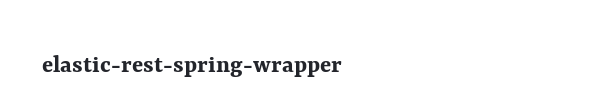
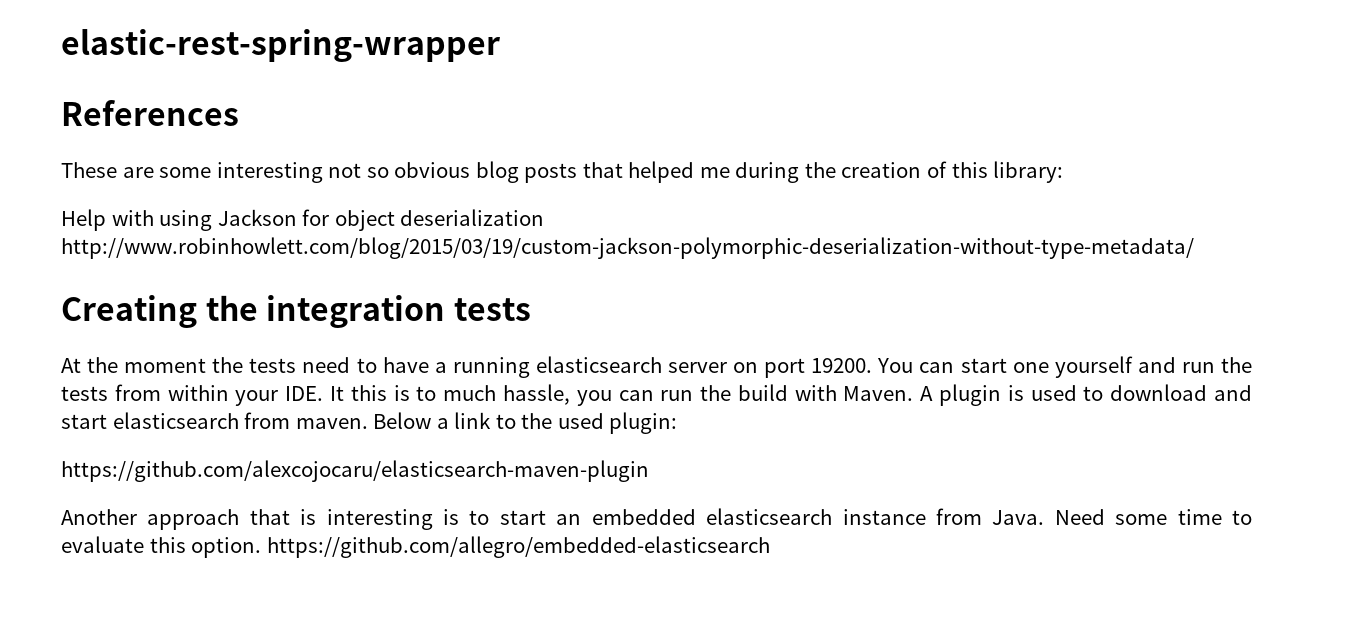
(342, 66) none -> [61,100,239,126] [61,161,1064,183] [61,209,545,231] [61,237,1194,259] [61,295,531,329] [61,356,1252,378] [61,384,1252,406] [61,412,678,434] [61,460,649,482] [61,508,1252,530] [61,536,770,558] // References // These are some interesting not so obvious blog posts that helped me during the creation of this library: // Help with using Jackson for object deserialization http://www.robinhowlett.com/blog/2015/03/19/custom-jackson-polymorphic-deserialization-without-type-metadata/ // Creating the integration tests // At the moment the tests need to have a running elasticsearch server on port 19200. You can start one yourself and run the tests from within your IDE. It this is to much hassle, you can run the build with Maven. A plugin is used to download and start elasticsearch from maven. Below a link to the used plugin: // https://github.com/alexcojocaru/elasticsearch-maven-plugin // Another approach that is interesting is to start an embedded elasticsearch instance from Java. Need some time to evaluate this option. https://github.com/allegro/embedded-elasticsearch

